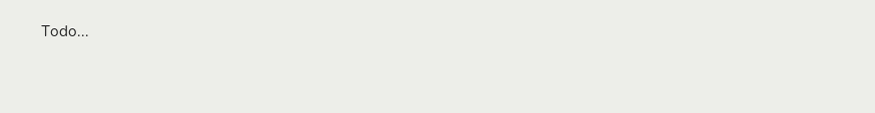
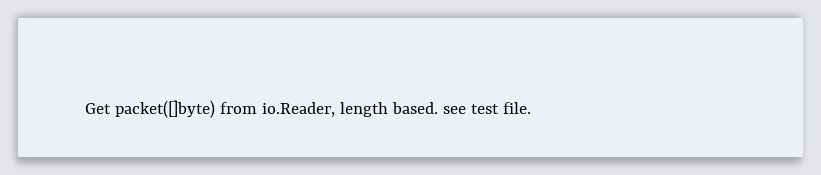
[41,25,90,37] Todo... -> [85,100,531,118] Get packet([]byte) from io.Reader, length based. see test file.

